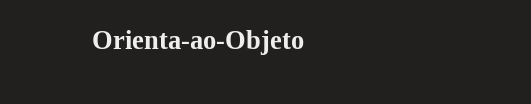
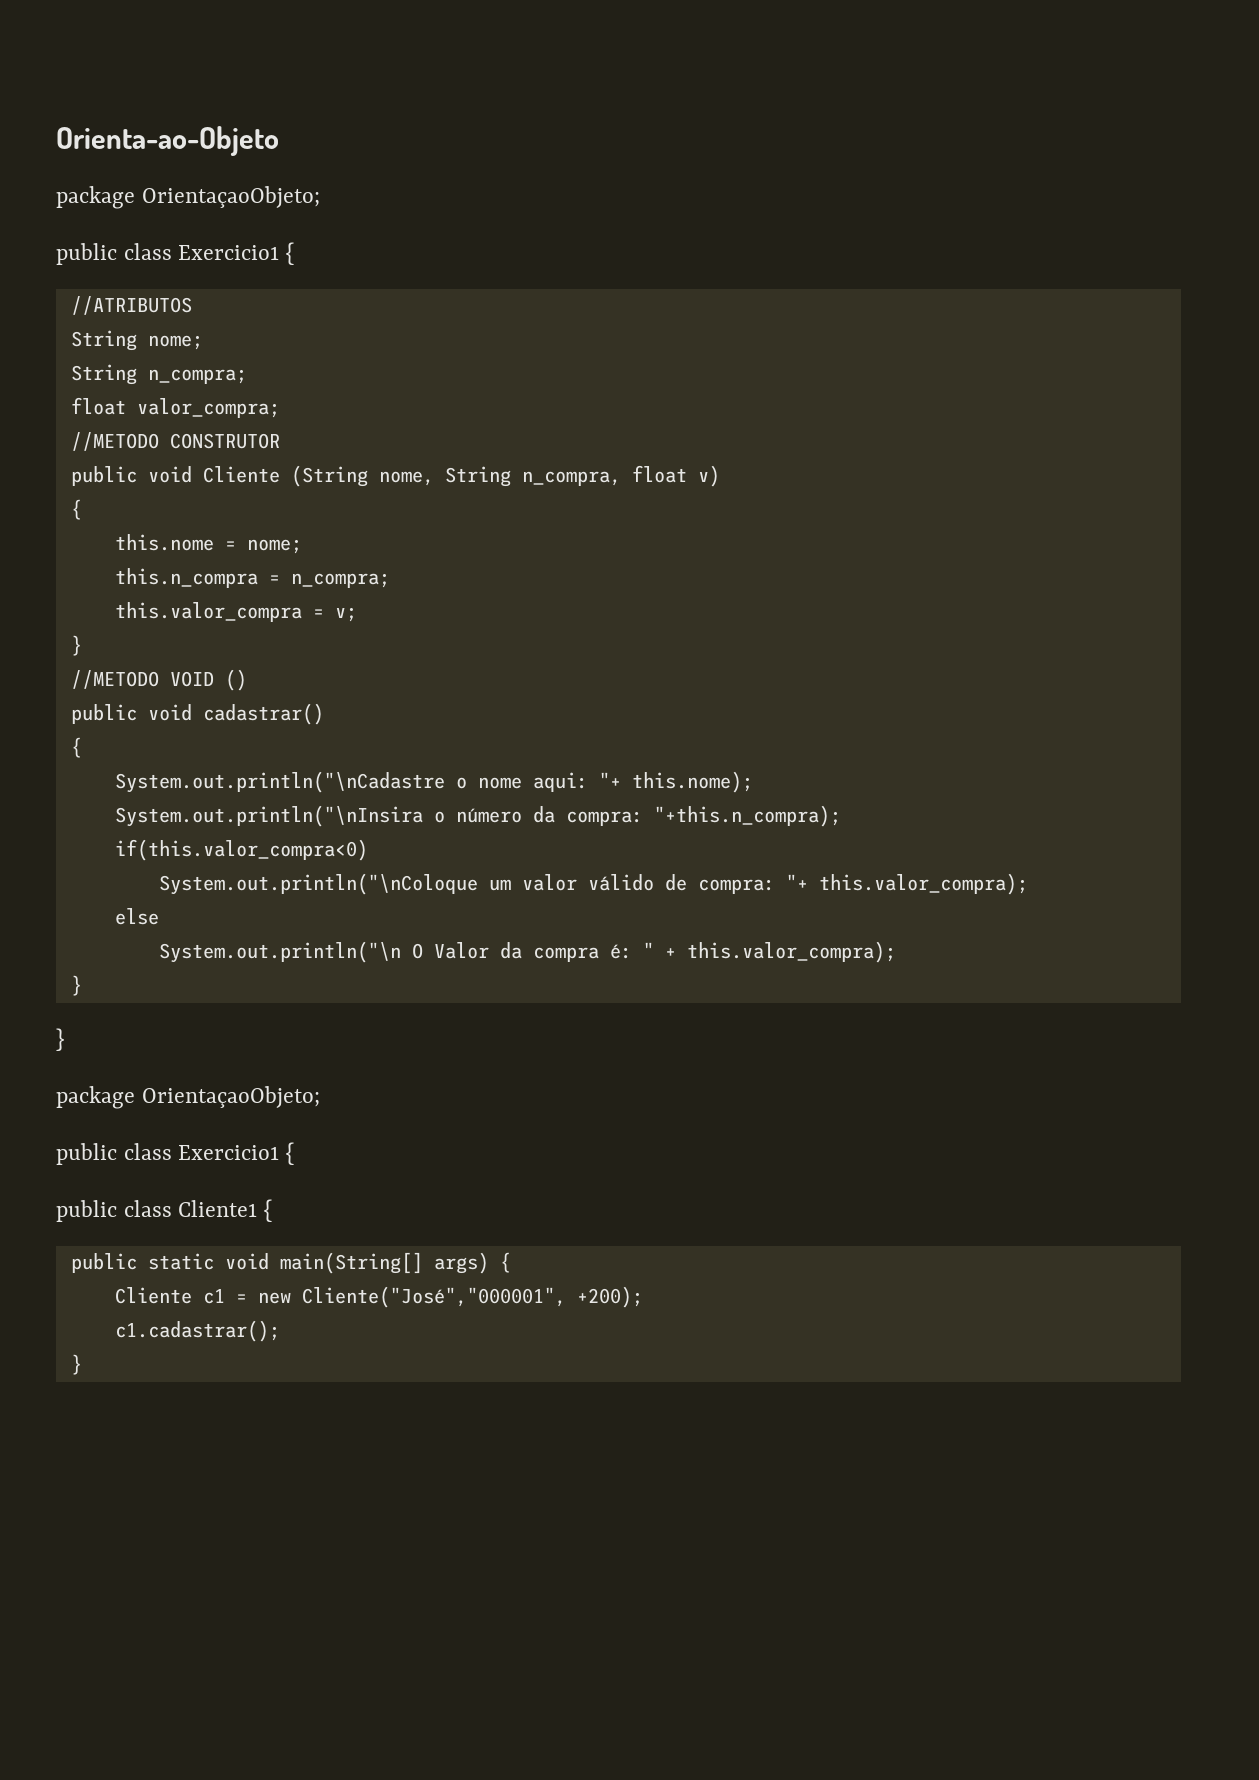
(304, 42) none -> [56,186,320,209] [56,242,294,265] [70,296,192,315] [70,330,203,351] [70,364,247,385] [70,397,280,418] [70,432,280,451] [70,465,720,487] [70,499,82,520] [114,534,302,554] [114,568,390,588] [114,602,357,622] [70,635,82,656] [70,669,247,691] [70,703,324,725] [70,737,82,758] [114,771,753,793] [114,805,841,827] [114,839,368,861] [158,873,1028,895] [114,908,159,925] [158,941,896,963] [70,975,82,996] [56,1028,64,1051] [56,1086,320,1109] [56,1142,294,1165] [56,1199,272,1222] [70,1252,511,1274] [114,1286,643,1308] [114,1320,280,1342] [70,1354,82,1375] // package OrientaçaoObjeto; // public class Exercicio1 { // //ATRIBUTOS // String nome; // String n_compra; // float valor_compra; // //METODO CONSTRUTOR // public void Cliente (String nome, String n_compra, float v) // { // this.nome = nome; // this.n_compra = n_compra; // this.valor_compra = v; // } // //METODO VOID () // public void cadastrar() // { // System.out.println("\nCadastre o nome aqui: "+ this.nome); // System.out.println("\nInsira o número da compra: "+this.n_compra); // if(this.valor_compra<0) // System.out.println("\nColoque um valor válido de compra: "+ this.valor_compra); // else // System.out.println("\n O Valor da compra é: " + this.valor_compra); // } // } // package OrientaçaoObjeto; // public class Exercicio1 { // public class Cliente1 { // public static void main(String[] args) { // Cliente c1 = new Cliente("José","000001", +200); // c1.cadastrar(); // }

